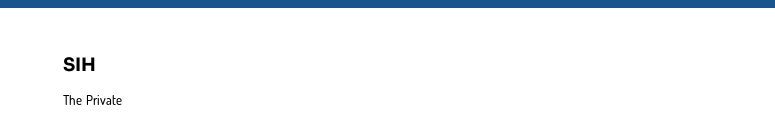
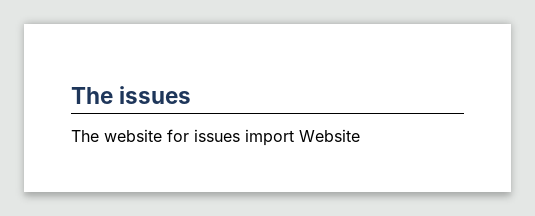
[63,57,96,72] [63,95,122,105] SIH // The Private -> [71,86,192,104] [71,129,360,146] The issues // The website for issues import Website

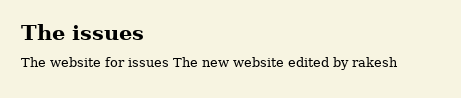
[245,129,360,146] import Website -> [173,57,398,70] The new website edited by rakesh

